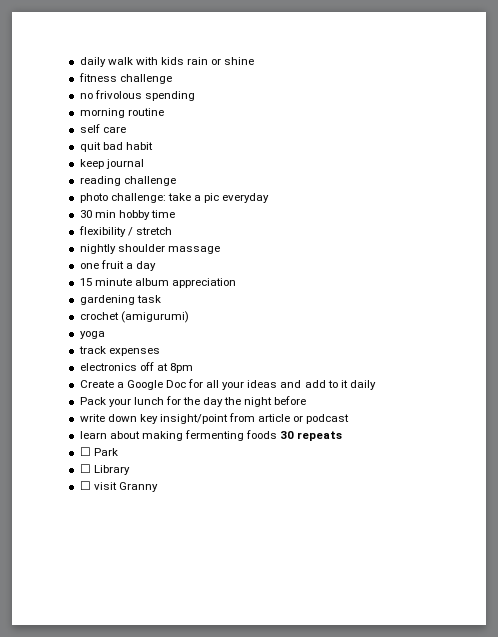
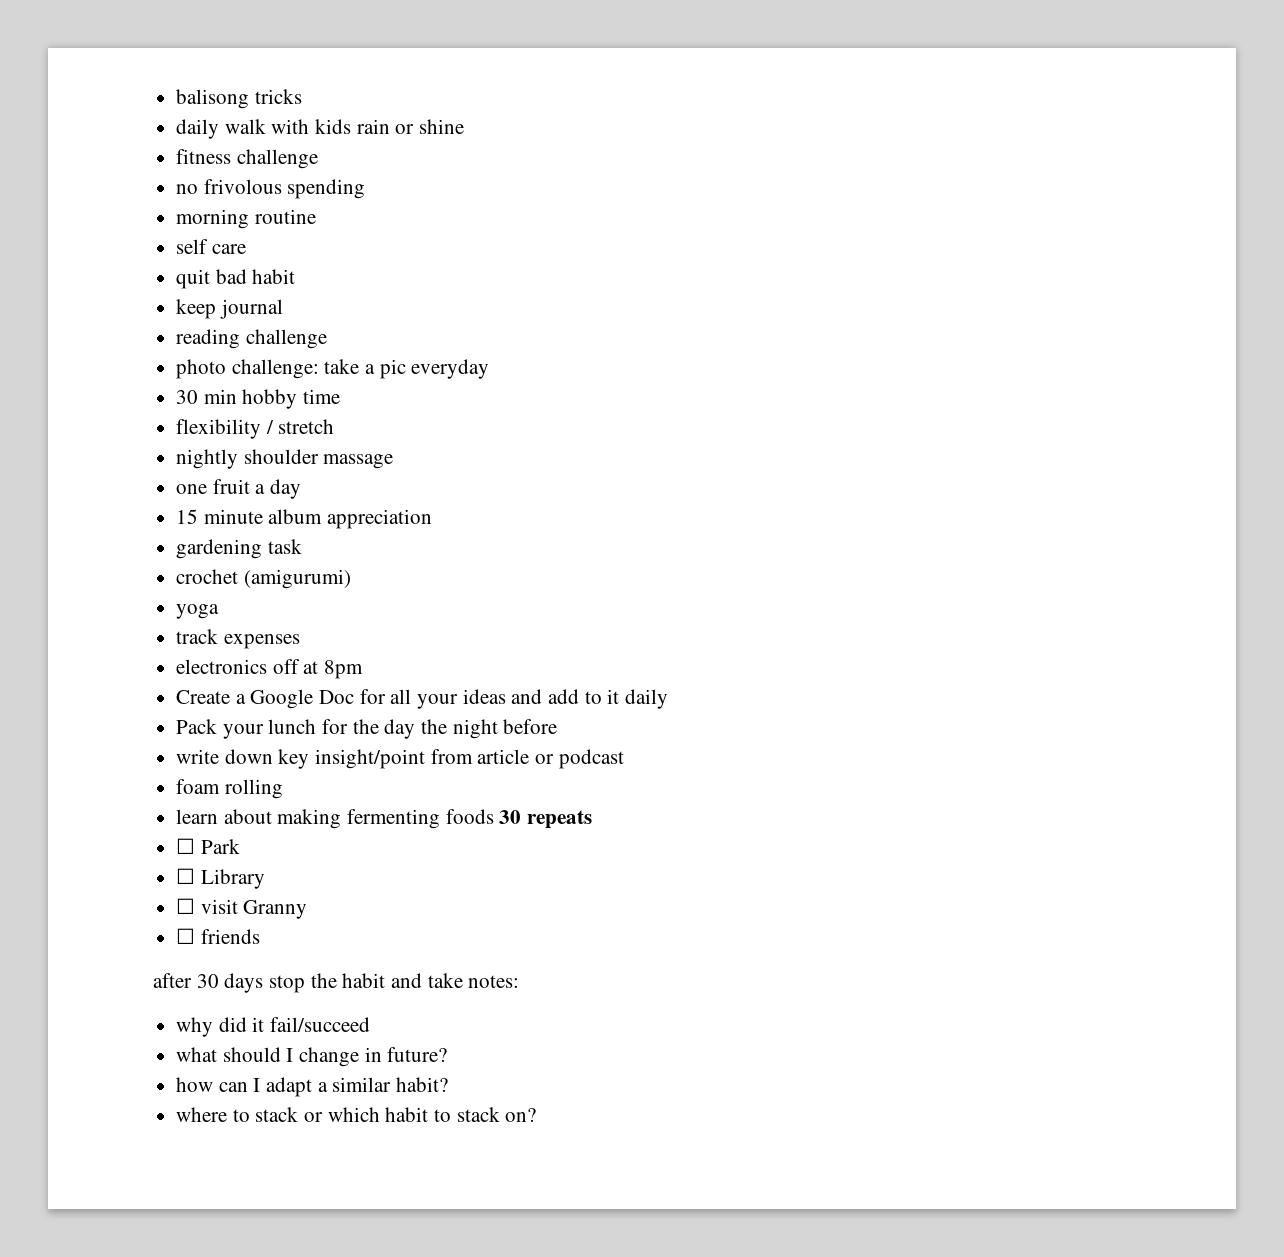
(79, 62) none -> [176,89,302,109] balisong tricks //
(350, 419) none -> [176,779,283,799] // foam rolling
(158, 487) none -> [176,928,260,944] [153,973,520,993] [176,1017,371,1037] [176,1047,448,1067] [176,1077,449,1097] [176,1107,537,1122] // ☐ friends // after 30 days stop the habit and take notes: // why did it fail/succeed // what should I change in future? // how can I adapt a similar habit? // where to stack or which habit to stack on?

